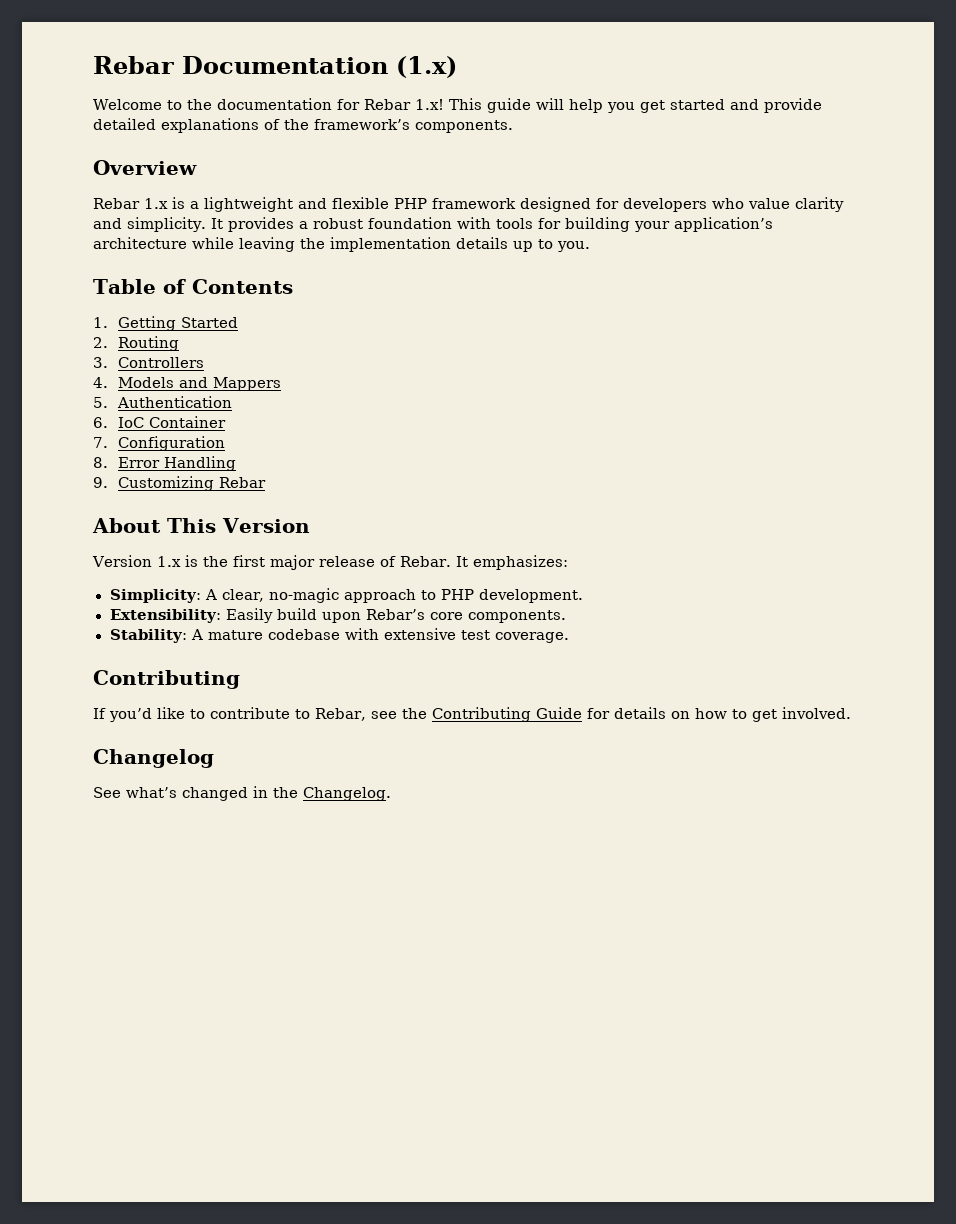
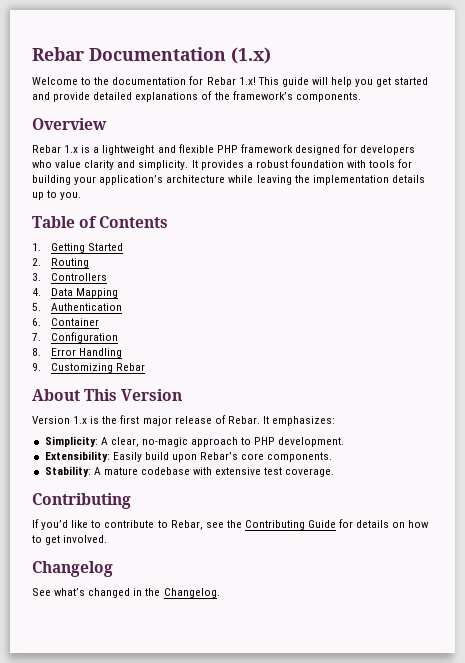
[118,377,282,391] Models and Mappers -> [51,288,119,298] Data Mapping
[118,417,145,428] IoC -> (41, 322) none

